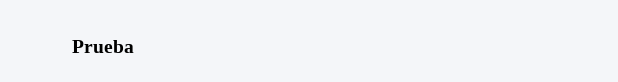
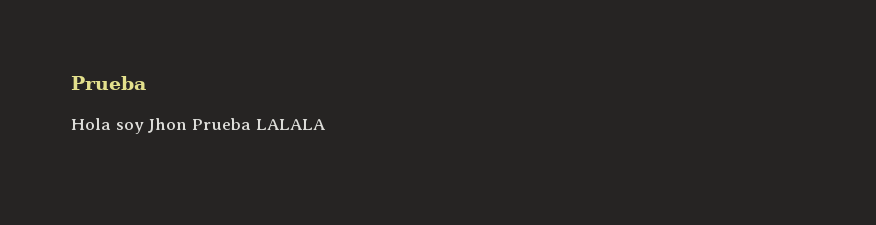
[72,40,134,53] Prueba -> [71,76,146,90] [71,118,326,134] Prueba // Hola soy Jhon Prueba LALALA

